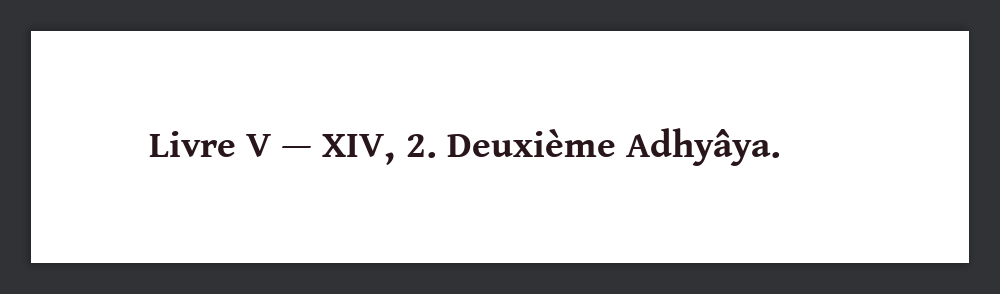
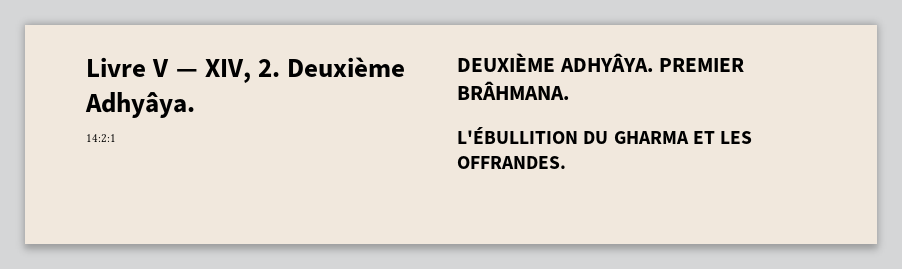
(781, 147) none -> [86,134,116,143] [457,53,744,72] [457,81,569,100] [457,127,753,144] [457,156,566,169] // 14:2:1 // DEUXIÈME ADHYÂYA. PREMIER BRÂHMANA. // L'ÉBULLITION DU GHARMA ET LES OFFRANDES.

